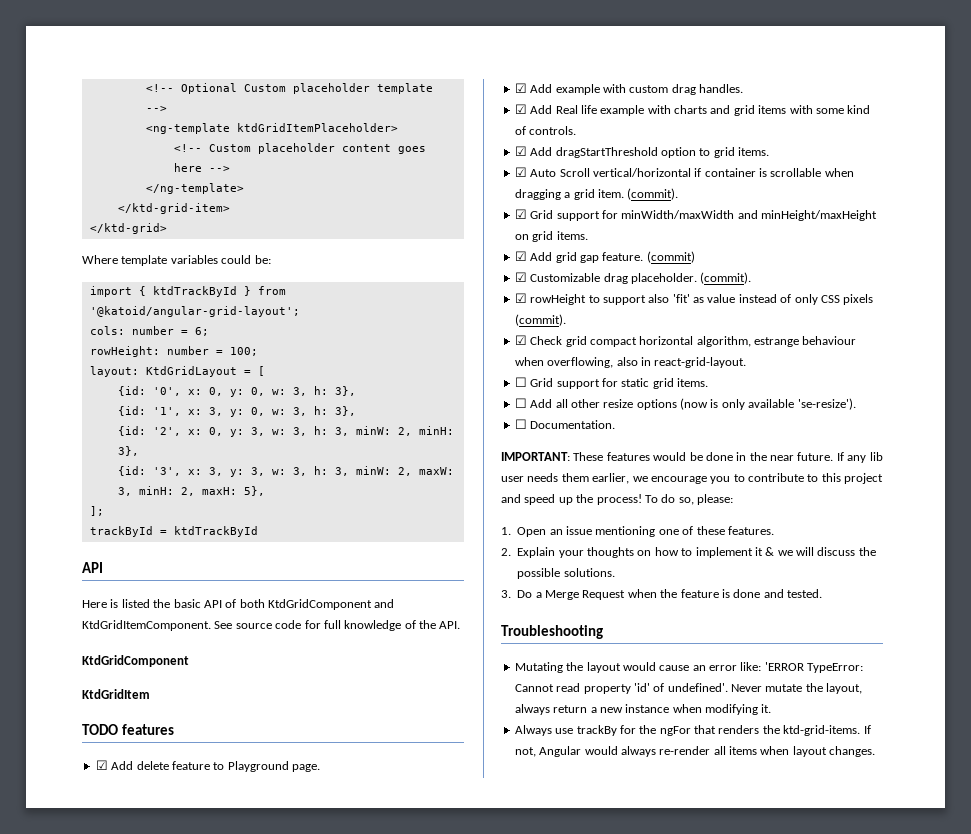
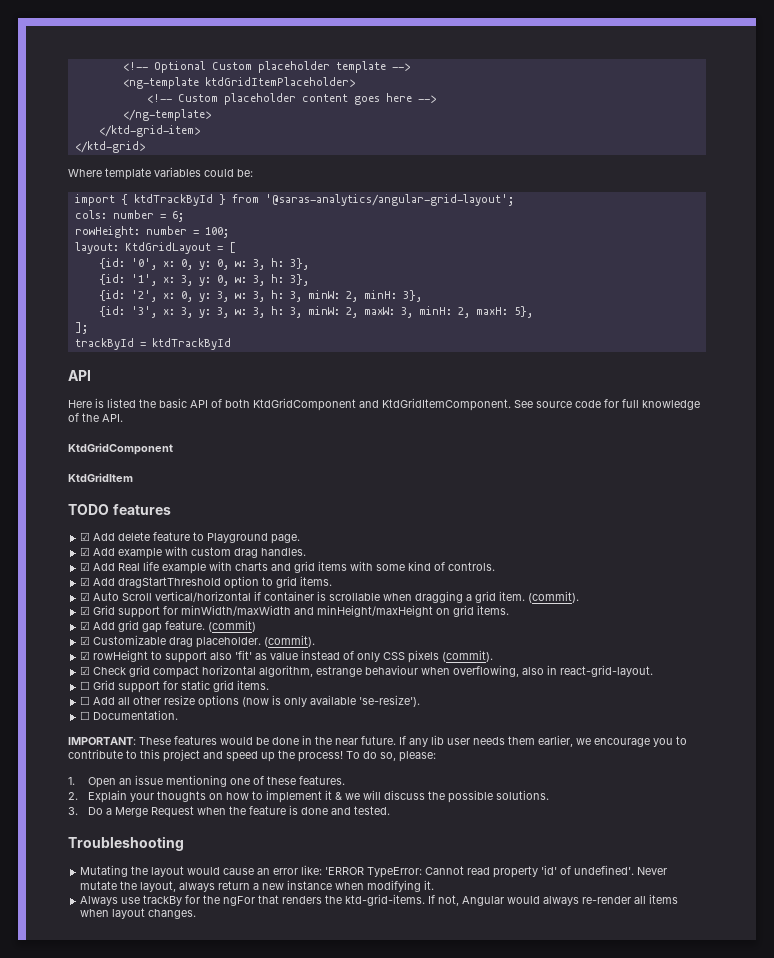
[89,306,300,317] '@katoid/angular-grid-layout'; -> [264,194,514,206] '@saras-analytics/angular-grid-layout';

